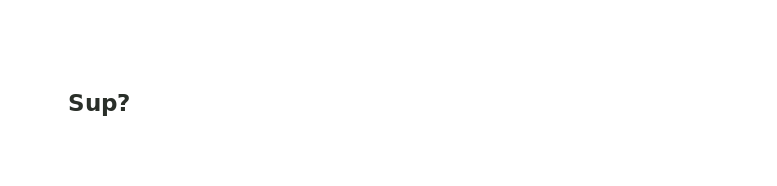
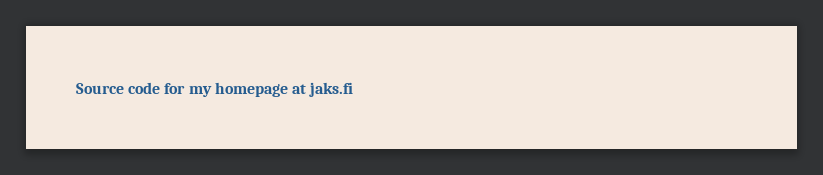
[68,94,130,116] Sup? -> [76,82,354,97] Source code for my homepage at jaks.fi

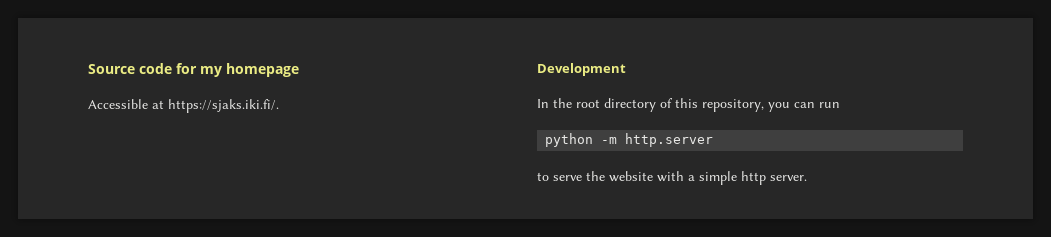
[291,82,354,97] at jaks.fi -> [88,99,279,113] [537,63,626,76] [537,98,840,112] [545,133,714,147] [537,171,807,185] // Accessible at https://sjaks.iki.fi/. // Development // In the root directory of this repository, you can run // python -m http.server // to serve the website with a simple http server.

